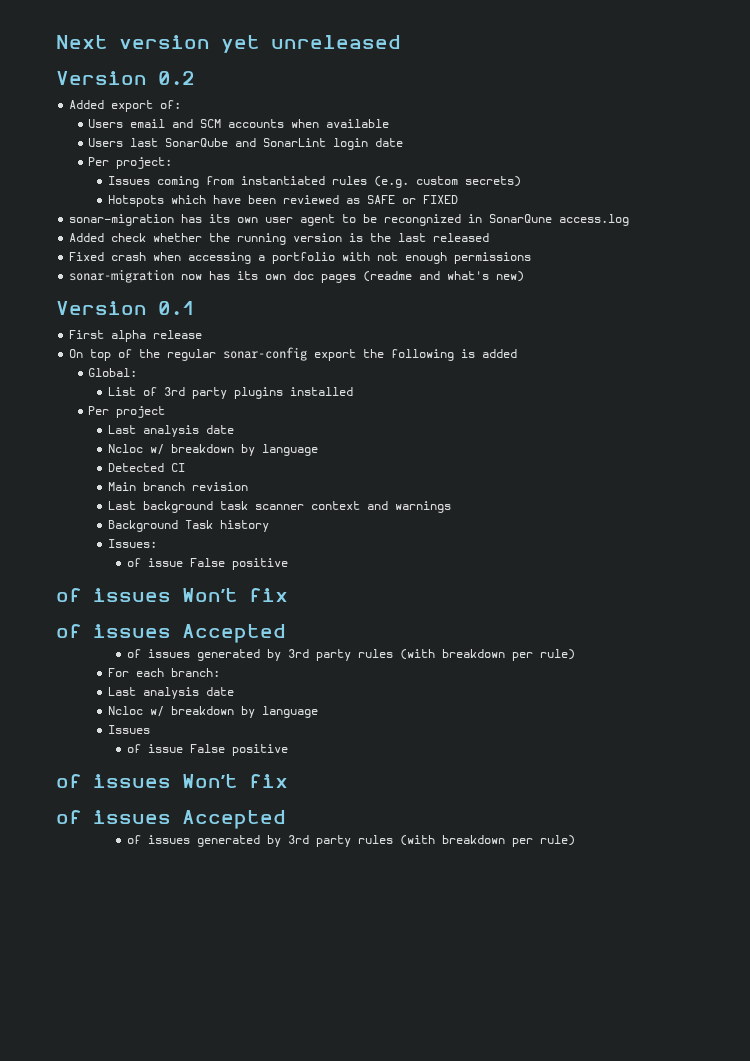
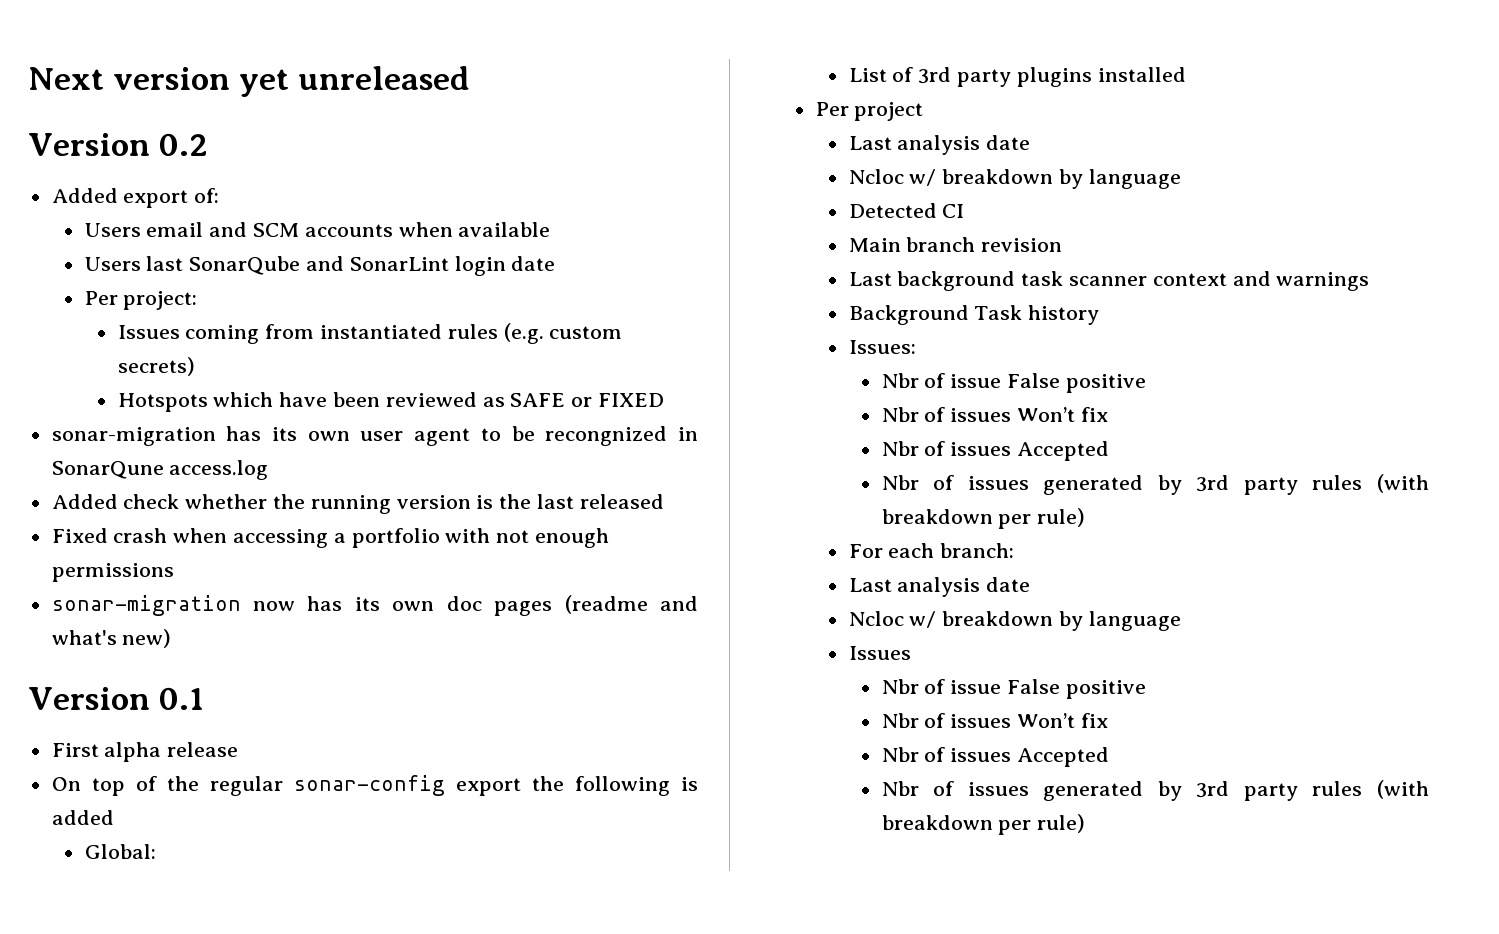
[126,558,288,570] [56,588,288,602] [56,624,286,643] of issue False positive // of issues Won’t fix // of issues Accepted // -> [881,373,1146,393] [881,407,1108,422] [881,441,1109,461] [881,475,919,490] Nbr of issue False positive // Nbr of issues Won’t fix // Nbr of issues Accepted // Nbr
[126,744,288,756] [56,774,288,788] [56,810,286,829] of issue False positive // of issues Won’t fix // of issues Accepted // -> [881,679,1146,699] [881,713,1108,728] [881,747,1109,767] [881,781,919,796] Nbr of issue False positive // Nbr of issues Won’t fix // Nbr of issues Accepted // Nbr

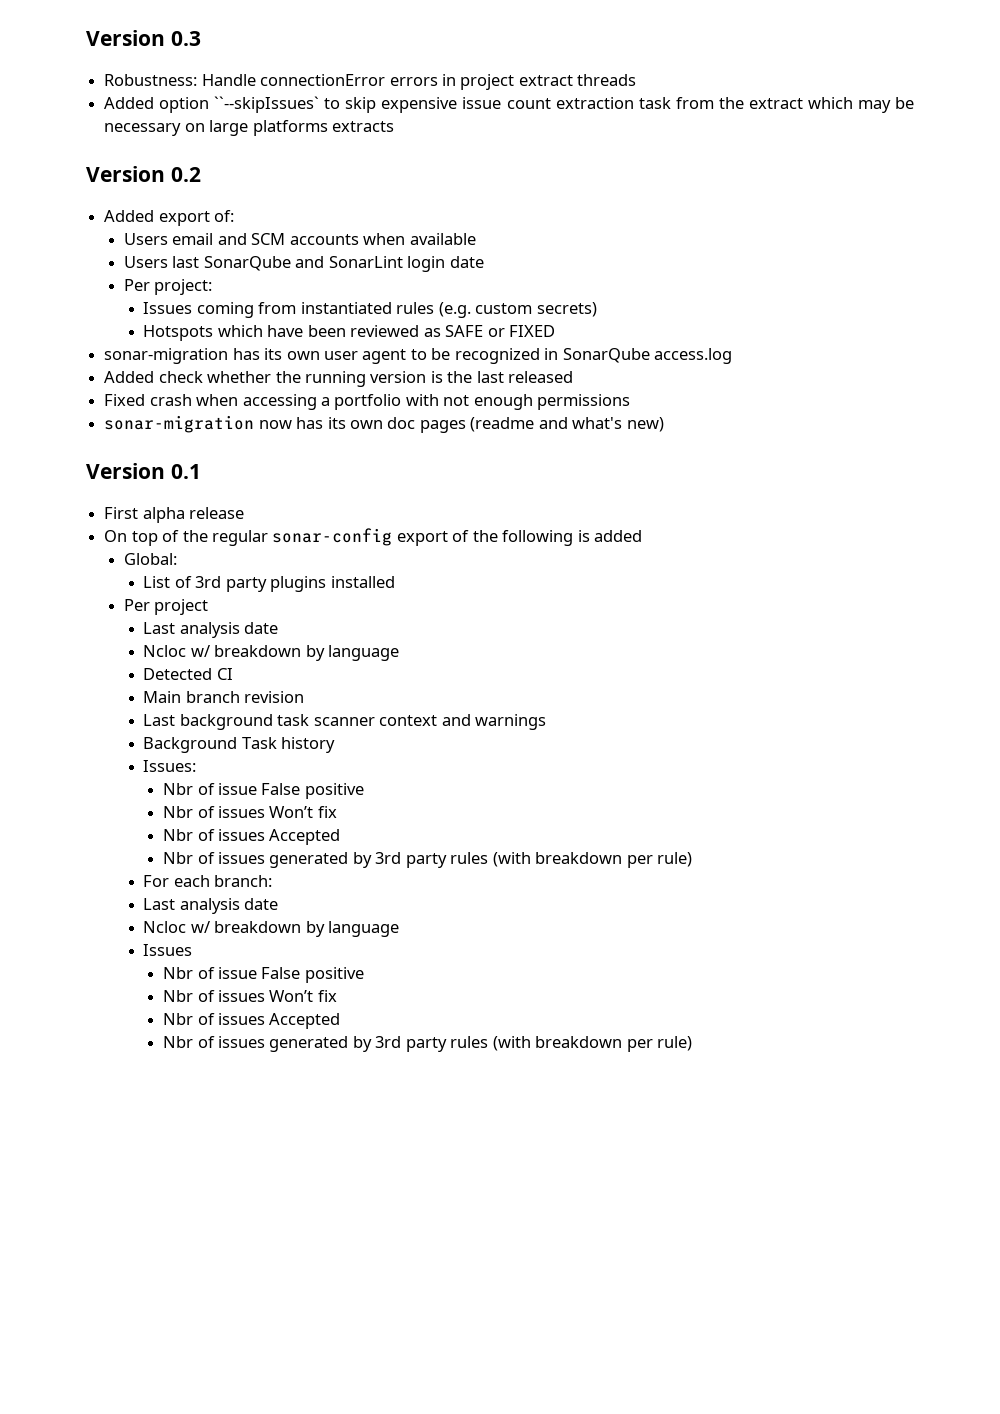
[28,66,471,97] Next version yet unreleased -> [86,30,201,46] [104,74,637,90] [104,96,915,113] [104,120,394,136] Version 0.3 // Robustness: Handle connectionError errors in project extract threads // Added option ``--skipIssues` to skip expensive issue count extraction task from the extract which may be necessary on large platforms extracts
[545,426,699,446] [51,461,164,479] recongnized in SonarQune -> [454,348,650,364] recognized in SonarQube
(521, 787) none -> [452,530,470,542] of

